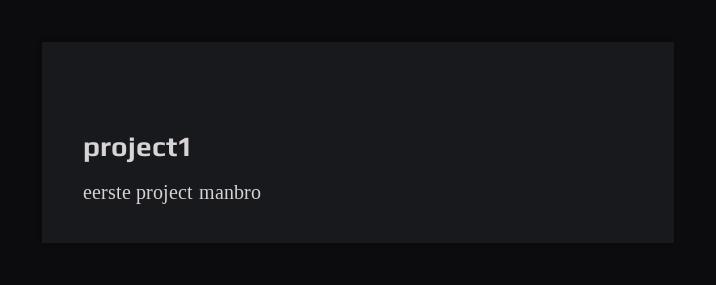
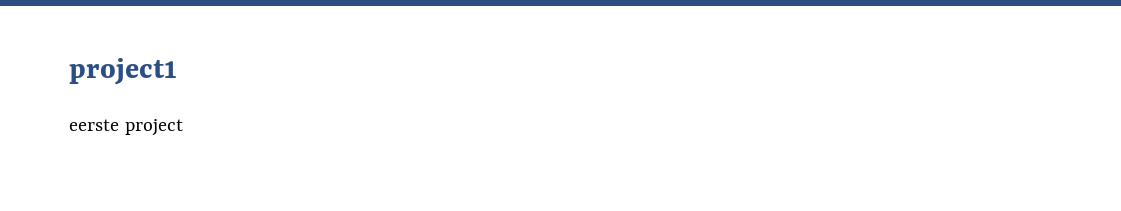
[198,185,261,199] manbro -> (183, 127) none

